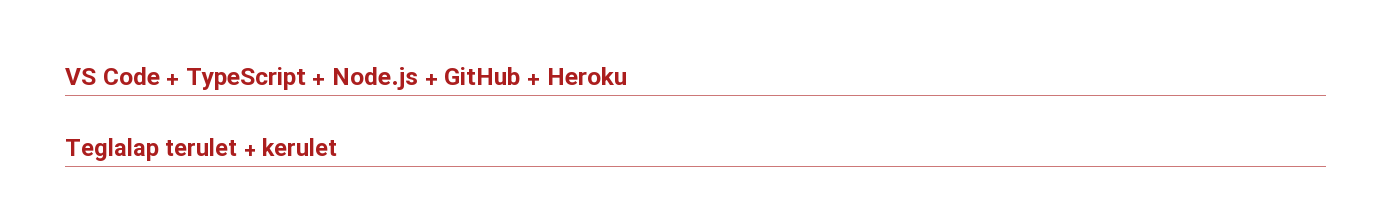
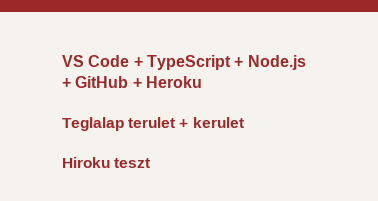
(338, 147) none -> [62,157,151,168] // Hiroku teszt

